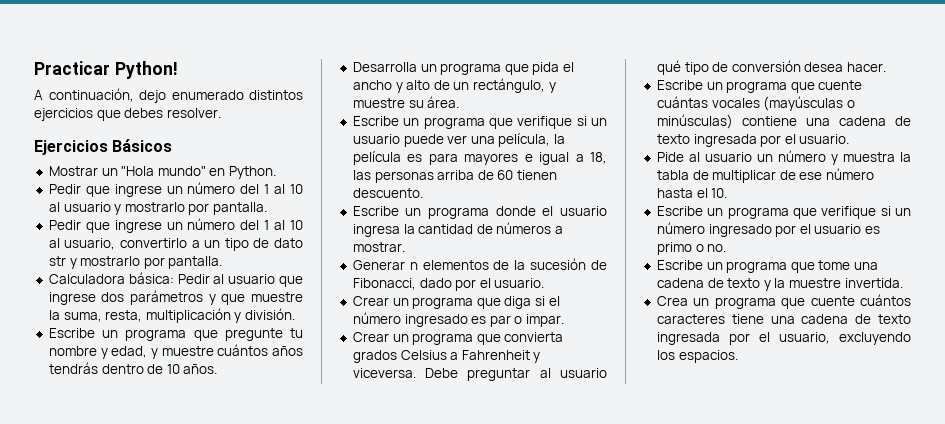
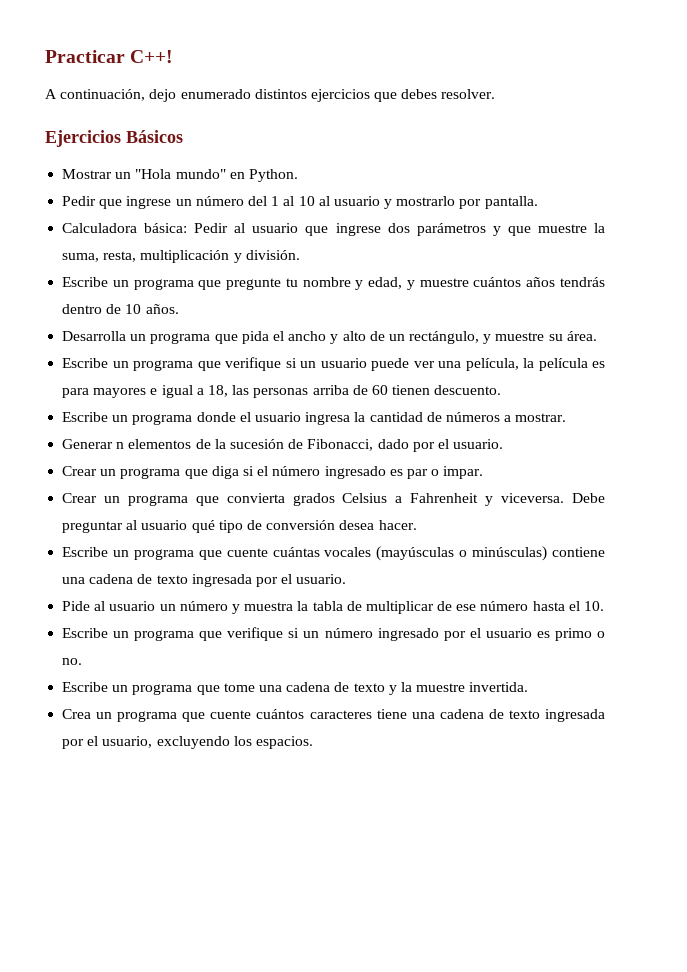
[114,61,178,79] Python! -> [130,50,174,63] C++!
[48,218,304,233] [48,238,304,251] [48,256,223,269] // Pedir que ingrese un número del 1 al 10 al usuario, convertirlo a un tipo de dato str y mostrarlo por pantalla. -> (538, 202) none

